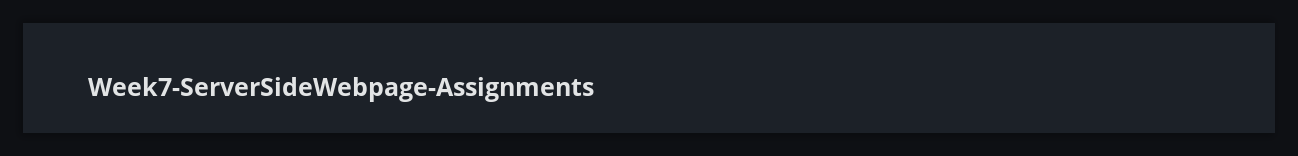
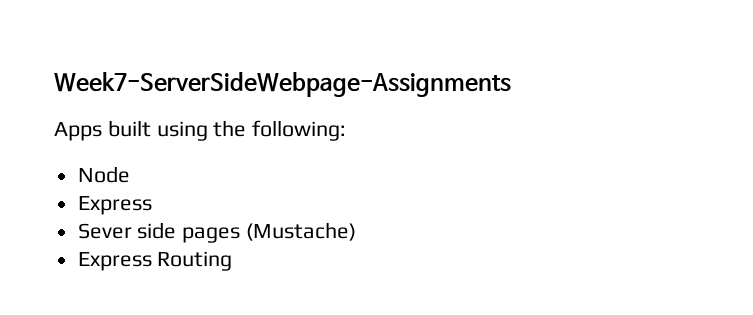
(594, 89) none -> [54,120,347,141] [77,166,130,183] [77,196,152,215] [77,222,357,243] [77,251,233,271] // Apps built using the following: // Node // Express // Sever side pages (Mustache) // Express Routing

